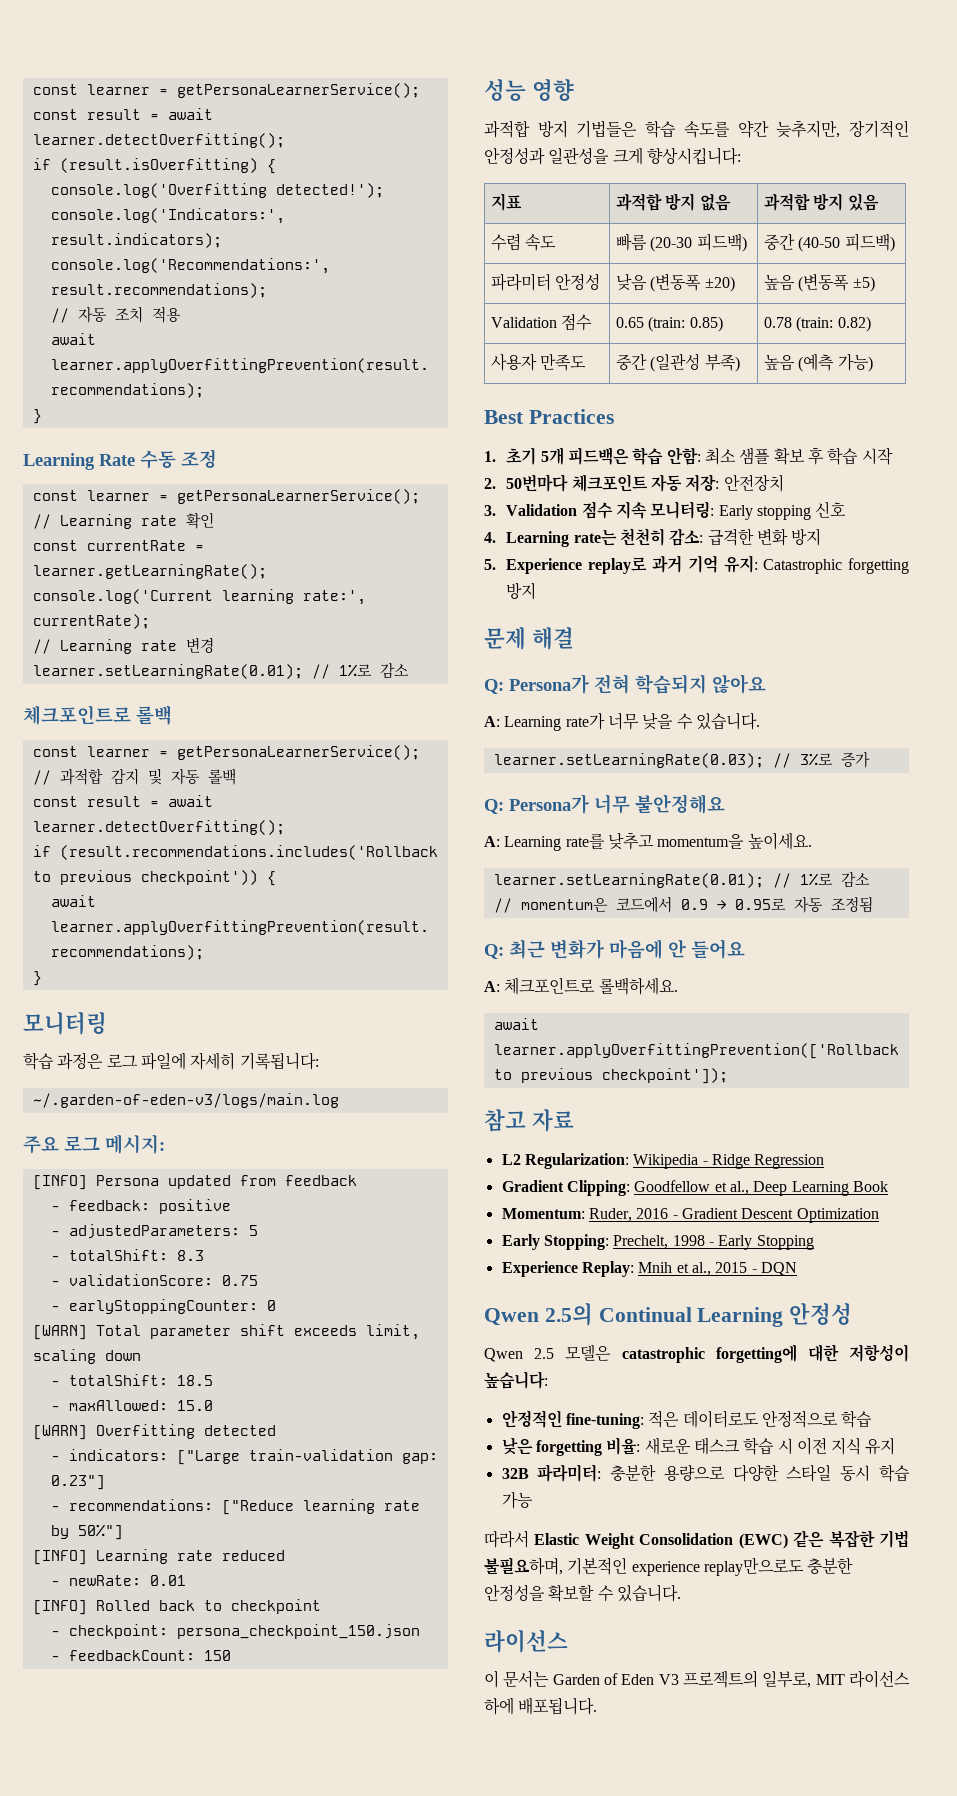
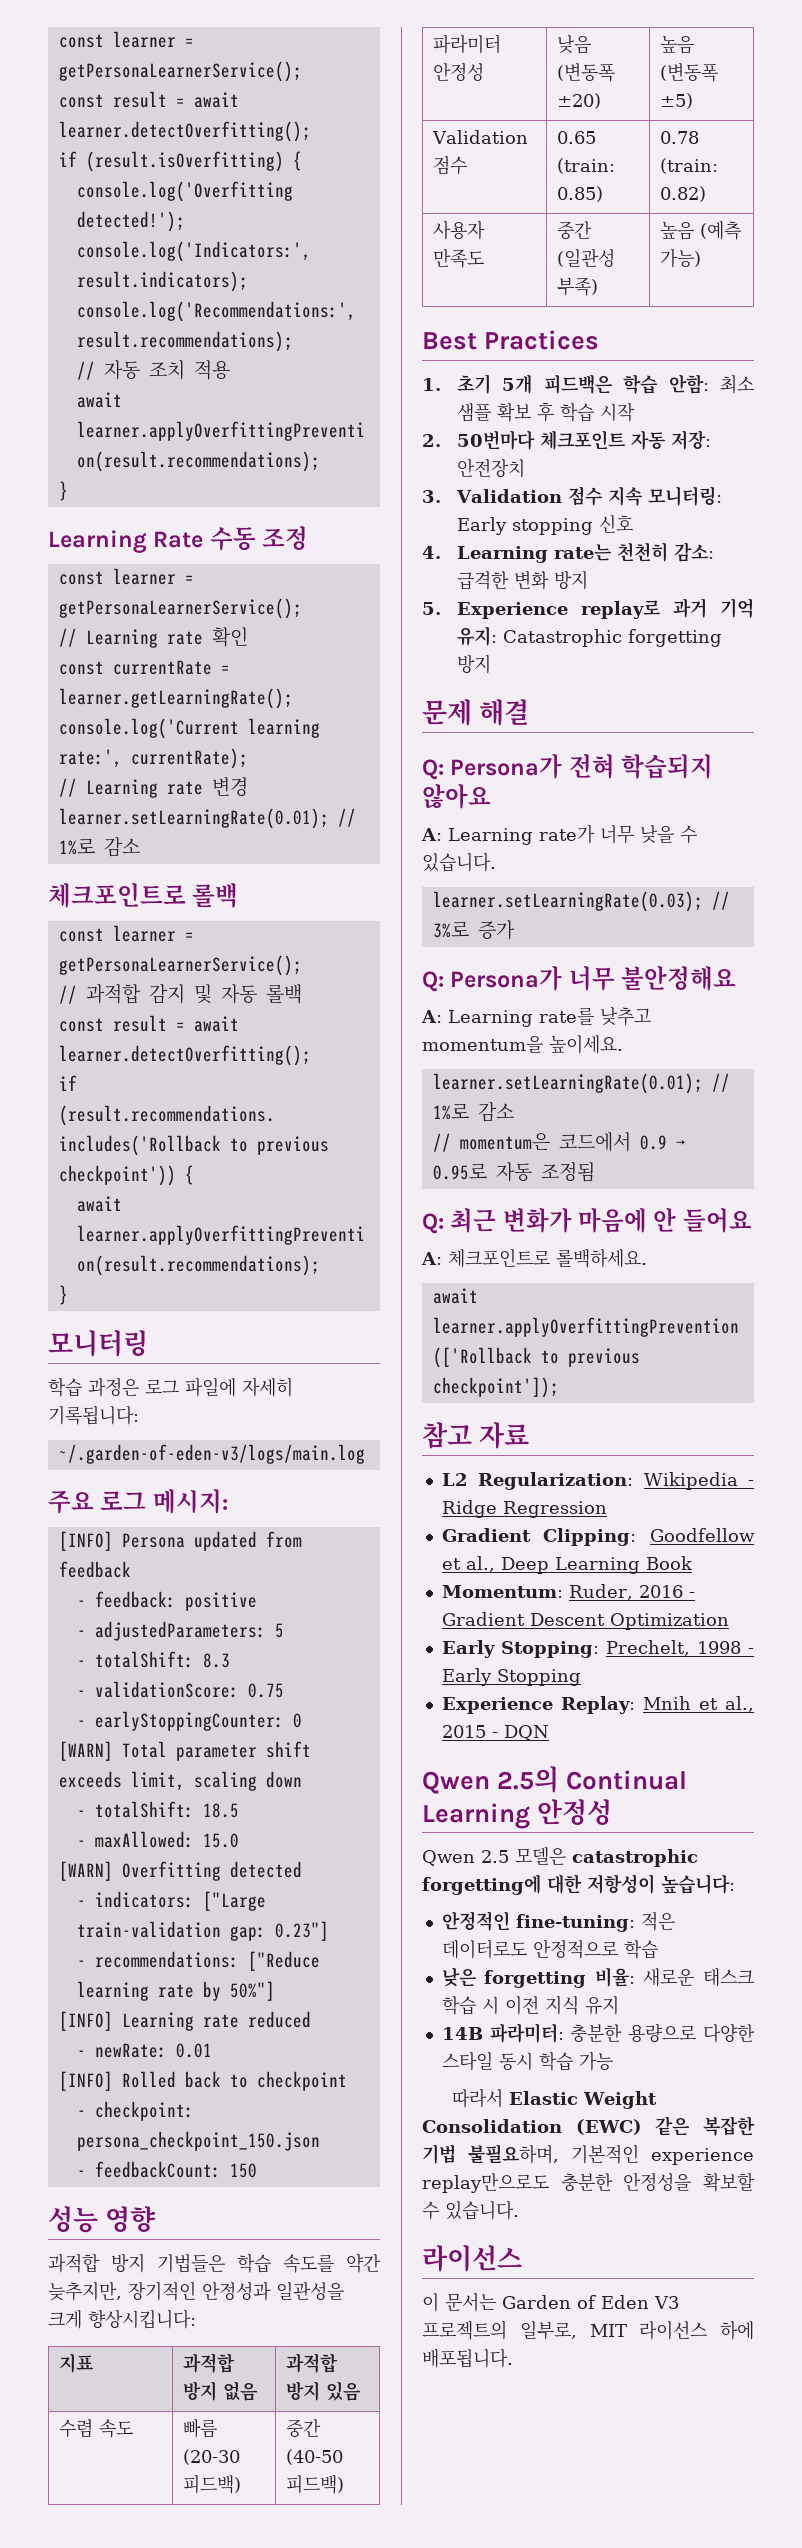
[501,1468,529,1479] 32B -> [441,2027,483,2040] 14B

